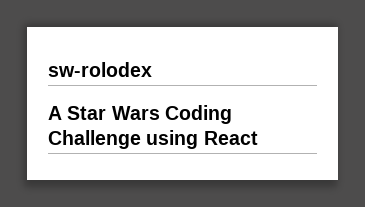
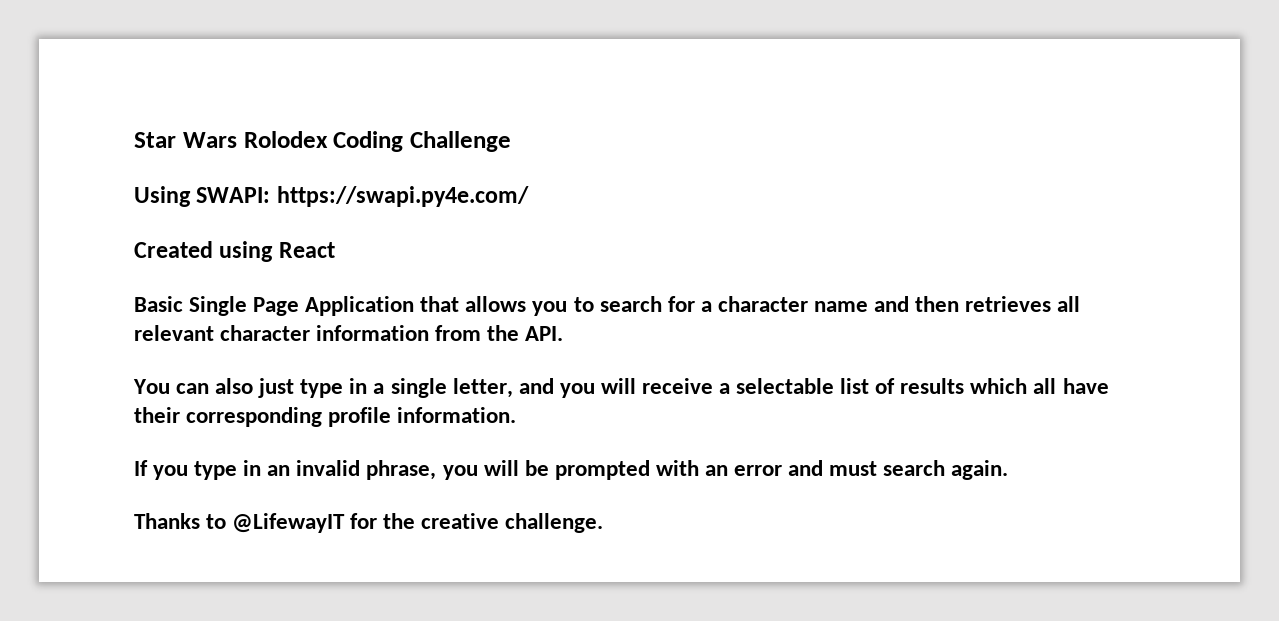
[48,62,152,77] [48,106,62,120] sw-rolodex // A -> (134, 140) none
(160, 113) none -> [243,131,328,148] Rolodex
[146,130,258,149] using React -> [134,186,529,207] [134,241,335,262] [134,296,1081,316] [134,325,564,341] [133,378,1109,398] [134,407,517,427] [134,460,1009,480] [134,513,604,533] // Using SWAPI: https://swapi.py4e.com/ // Created using React // Basic Single Page Application that allows you to search for a character name and then retrieves all relevant character information from the API. // You can also just type in a single letter, and you will receive a selectable list of results which all have their corresponding profile information. // If you type in an invalid phrase, you will be prompted with an error and must search again. // Thanks to @LifewayIT for the creative challenge.

